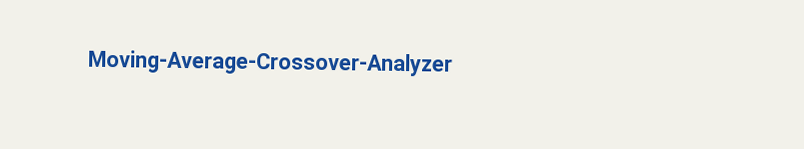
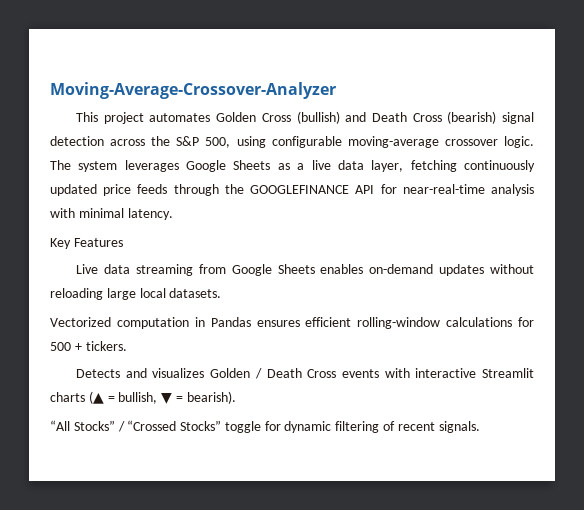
(453, 63) none -> [76,111,534,124] [50,136,534,148] [50,160,535,172] [50,184,534,196] [50,208,173,220] [50,238,123,249] [76,264,534,276] [50,288,222,300] [50,317,534,329] [50,341,127,351] [76,368,534,379] [50,391,236,404] [50,420,480,433] // This project automates Golden Cross (bullish) and Death Cross (bearish) signal detection across the S&P 500, using configurable moving-average crossover logic. The system leverages Google Sheets as a live data layer, fetching continuously updated price feeds through the GOOGLEFINANCE API for near-real-time analysis with minimal latency. // Key Features // Live data streaming from Google Sheets enables on-demand updates without reloading large local datasets. // Vectorized computation in Pandas ensures efficient rolling-window calculations for 500 + tickers. // Detects and visualizes Golden / Death Cross events with interactive Streamlit charts (▲ = bullish, ▼ = bearish). // “All Stocks” / “Crossed Stocks” toggle for dynamic filtering of recent signals.

